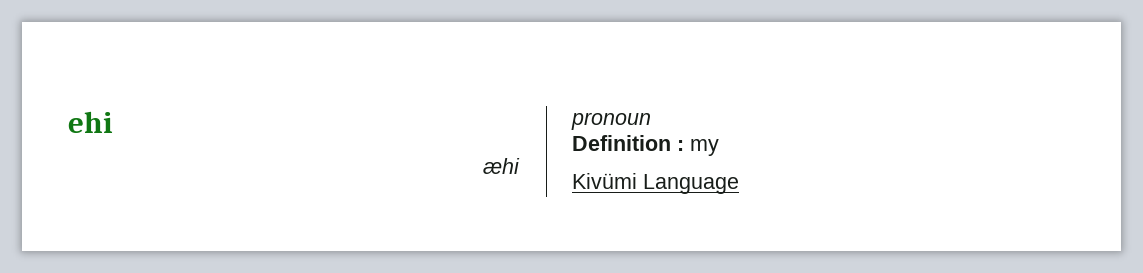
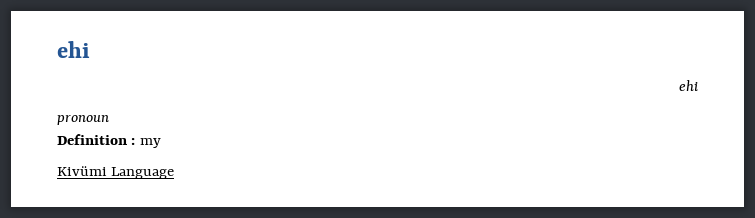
[68,111,113,133] [483,158,520,174] ehi // æhi -> [57,41,90,58] [679,80,698,91] ehi // ehi

